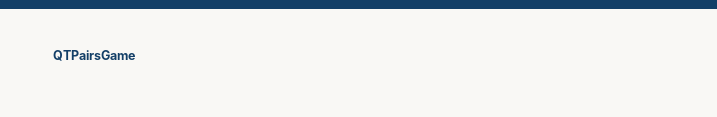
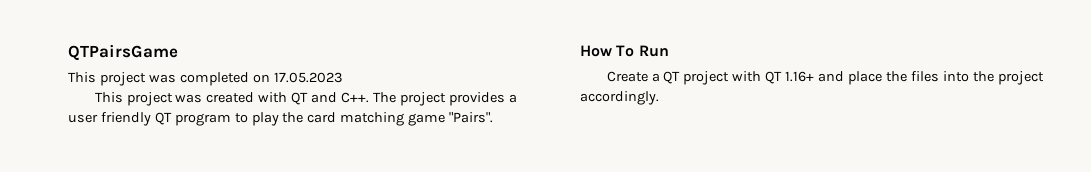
(135, 55) none -> [68,72,343,86] [94,92,517,106] [68,112,494,126] [580,45,669,57] [606,71,1044,85] [580,91,659,105] // This project was completed on 17.05.2023 // This project was created with QT and C++. The project provides a user friendly QT program to play the card matching game "Pairs". // How To Run // Create a QT project with QT 1.16+ and place the files into the project accordingly.

